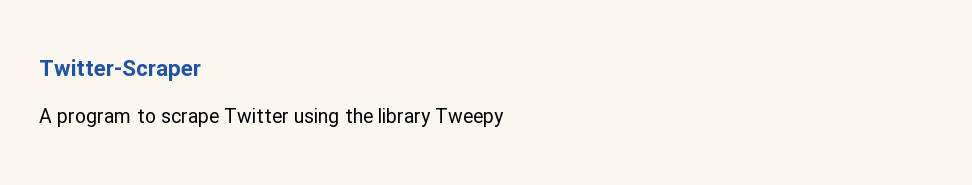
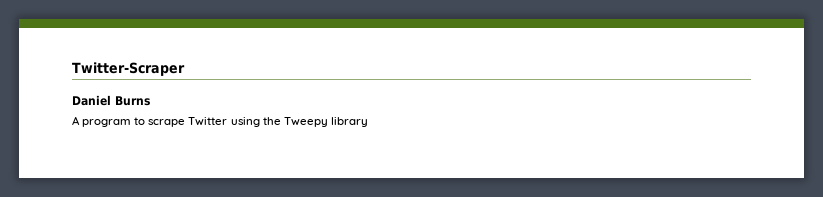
(201, 70) none -> [72,95,150,106] // Daniel Burns
[377,108,505,127] library Tweepy -> [283,117,368,127] Tweepy library

